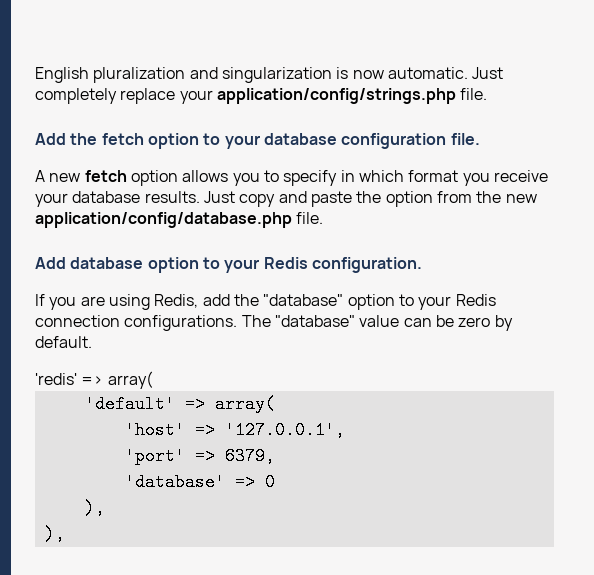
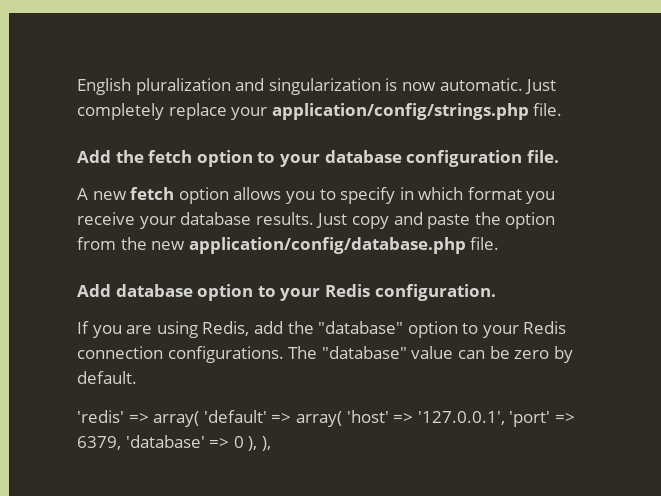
(153, 380) // -> (200, 419) none
(275, 404) // -> (342, 419) none
(345, 430) // -> (505, 418) none
(275, 456) // -> (121, 443) none
[84,499,105,517] // ), // -> [248,436,258,451] ),

